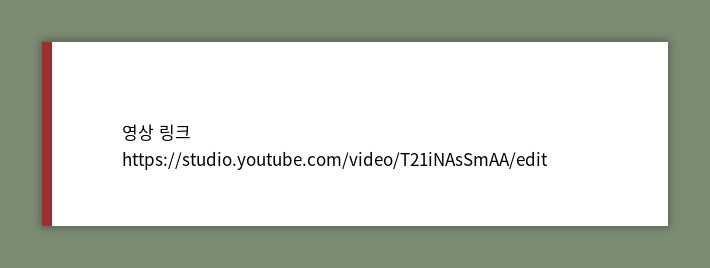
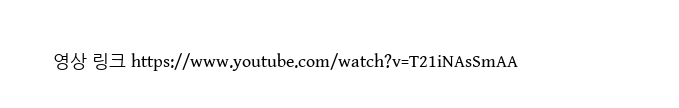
[122,151,548,170] https://studio.youtube.com/video/T21iNAsSmAA/edit -> [130,53,518,71] https://www.youtube.com/watch?v=T21iNAsSmAA

